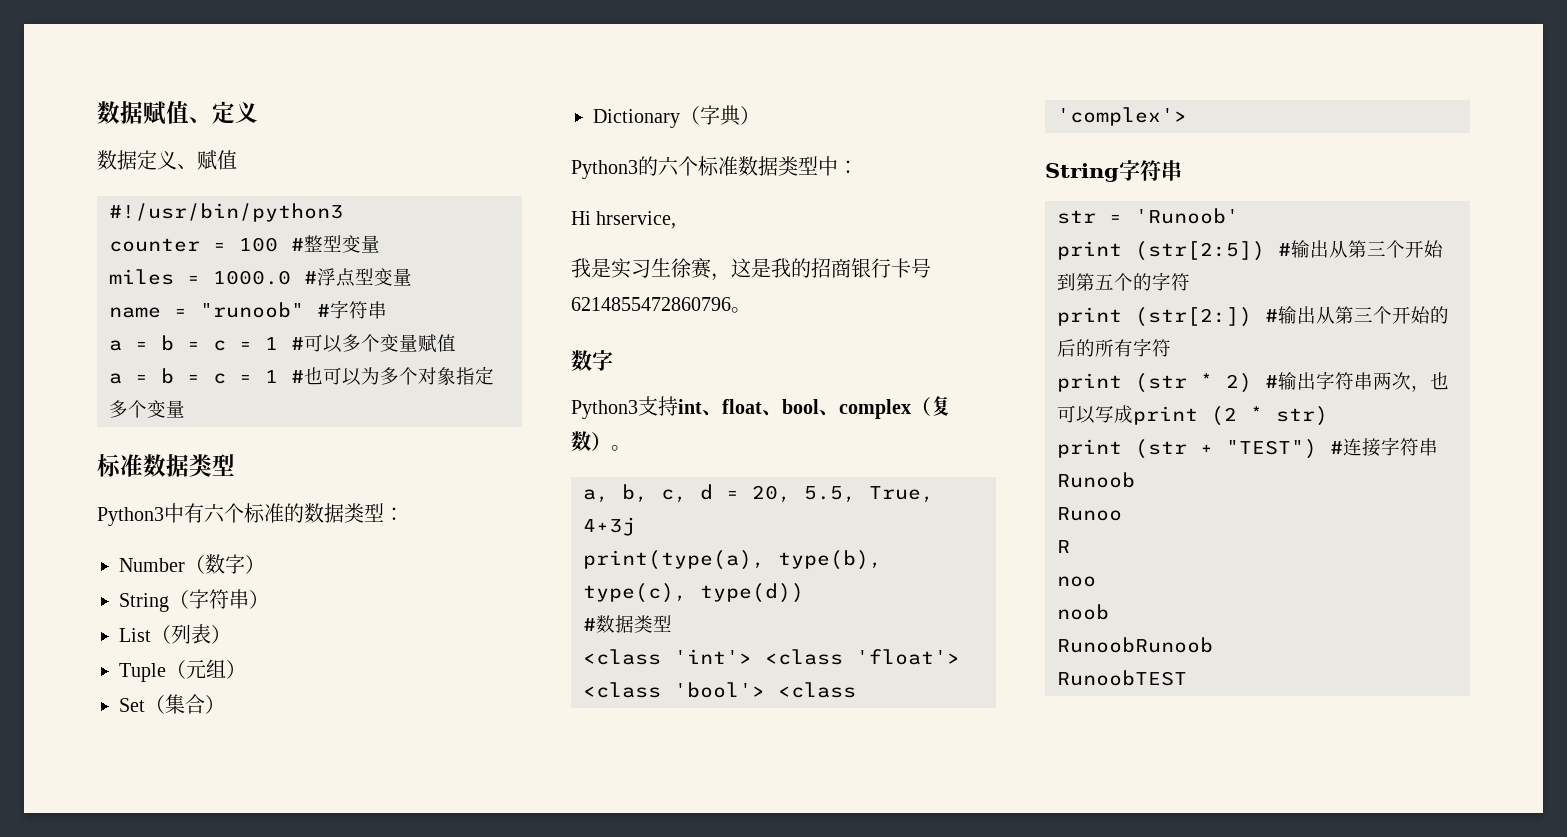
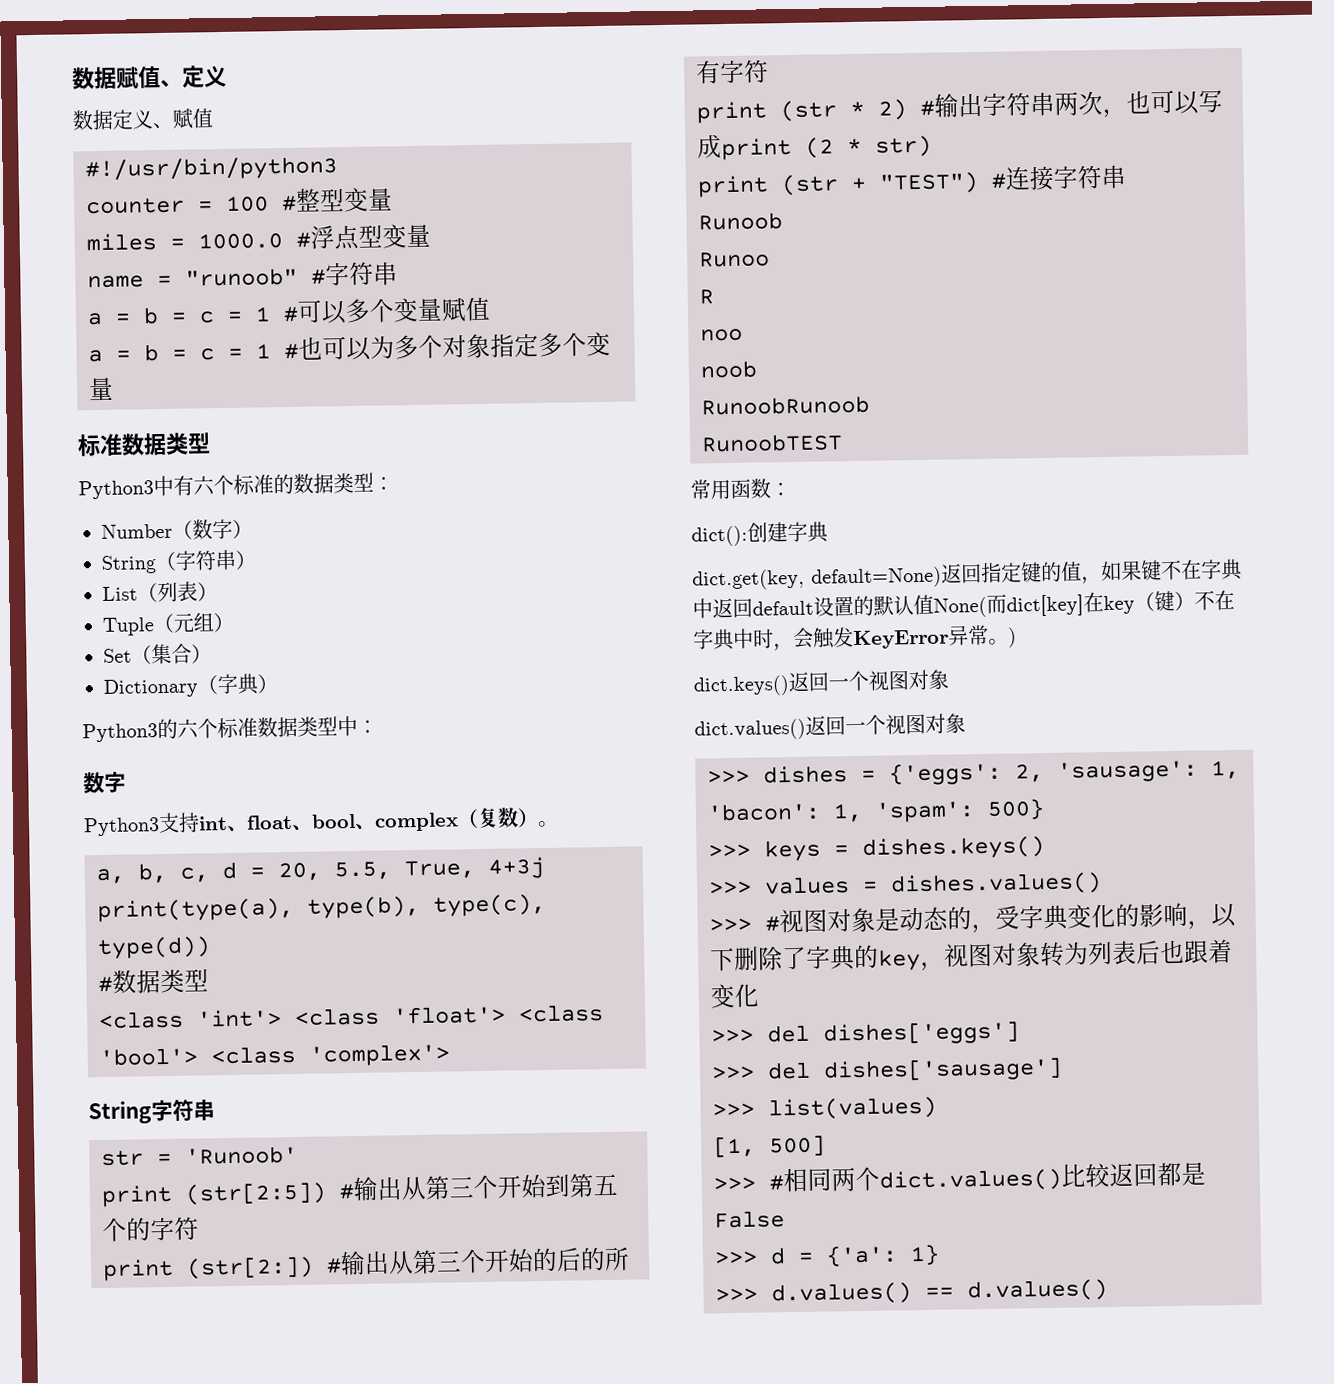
[571,211,677,229] [571,258,931,281] [571,297,751,313] // Hi hrservice, // 我是实习生徐赛，这是我的招商银行卡号6214855472860796。 -> (378, 726) none
(1187, 678) none -> [690,478,791,500] [691,521,829,547] [692,558,1243,591] [692,589,1235,619] [693,624,1017,652] [693,669,949,697] [694,713,966,741] [707,759,1240,786] [707,799,1045,823] [708,836,1045,862] [709,872,1102,897] [709,902,1236,934] [710,939,1233,972] [710,983,760,1009] [711,1021,1020,1046] [711,1057,1063,1083] [712,1096,937,1121] [713,1135,826,1158] [713,1161,1206,1193] [714,1210,785,1229] [714,1244,940,1267] [715,1279,1108,1306] // 常用函数： // dict():创建字典 // dict.get(key, default=None)返回指定键的值，如果键不在字典中返回default设置的默认值None(而dict[key]在key（键）不在字典中时，会触发KeyError异常。) // dict.keys()返回一个视图对象 // dict.values()返回一个视图对象 // >>> dishes = {'eggs': 2, 'sausage': 1, 'bacon': 1, 'spam': 500} // >>> keys = dishes.keys() // >>> values = dishes.values() // >>> #视图对象是动态的，受字典变化的影响，以下删除了字典的key，视图对象转为列表后也跟着变化 // >>> del dishes['eggs'] // >>> del dishes['sausage'] // >>> list(values) // [1, 500] // >>> #相同两个dict.values()比较返回都是False // >>> d = {'a': 1} // >>> d.values() == d.values()

